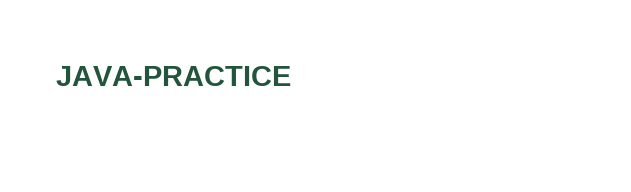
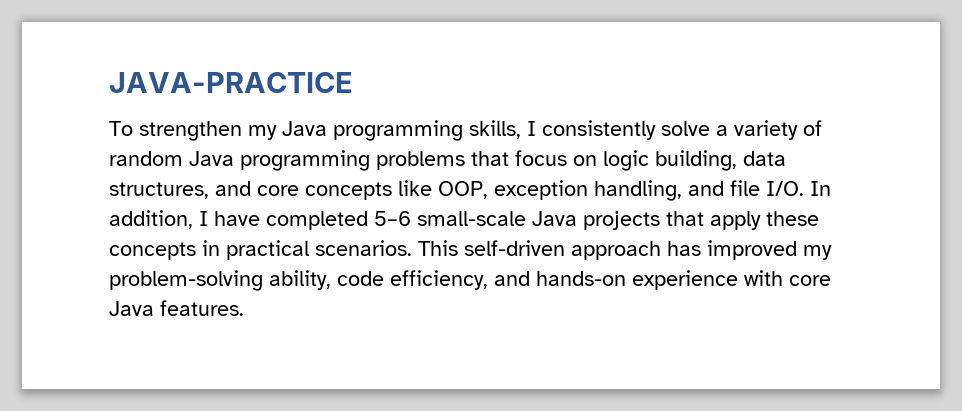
(291, 76) none -> [109,120,822,141] [109,150,786,171] [109,180,831,201] [109,210,819,230] [109,240,832,260] [109,270,831,291] [109,300,244,316] // To strengthen my Java programming skills, I consistently solve a variety of random Java programming problems that focus on logic building, data structures, and core concepts like OOP, exception handling, and file I/O. In addition, I have completed 5–6 small-scale Java projects that apply these concepts in practical scenarios. This self-driven approach has improved my problem-solving ability, code efficiency, and hands-on experience with core Java features.

